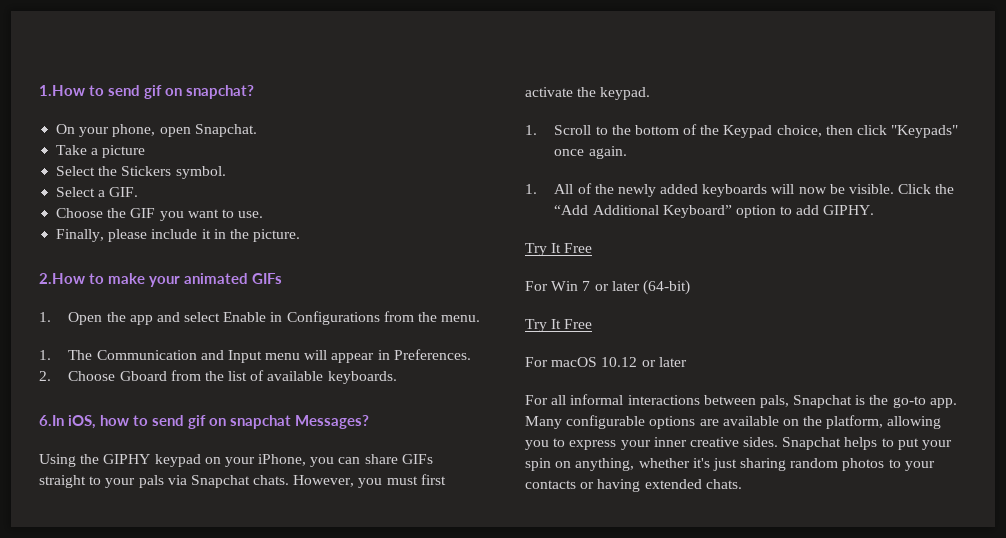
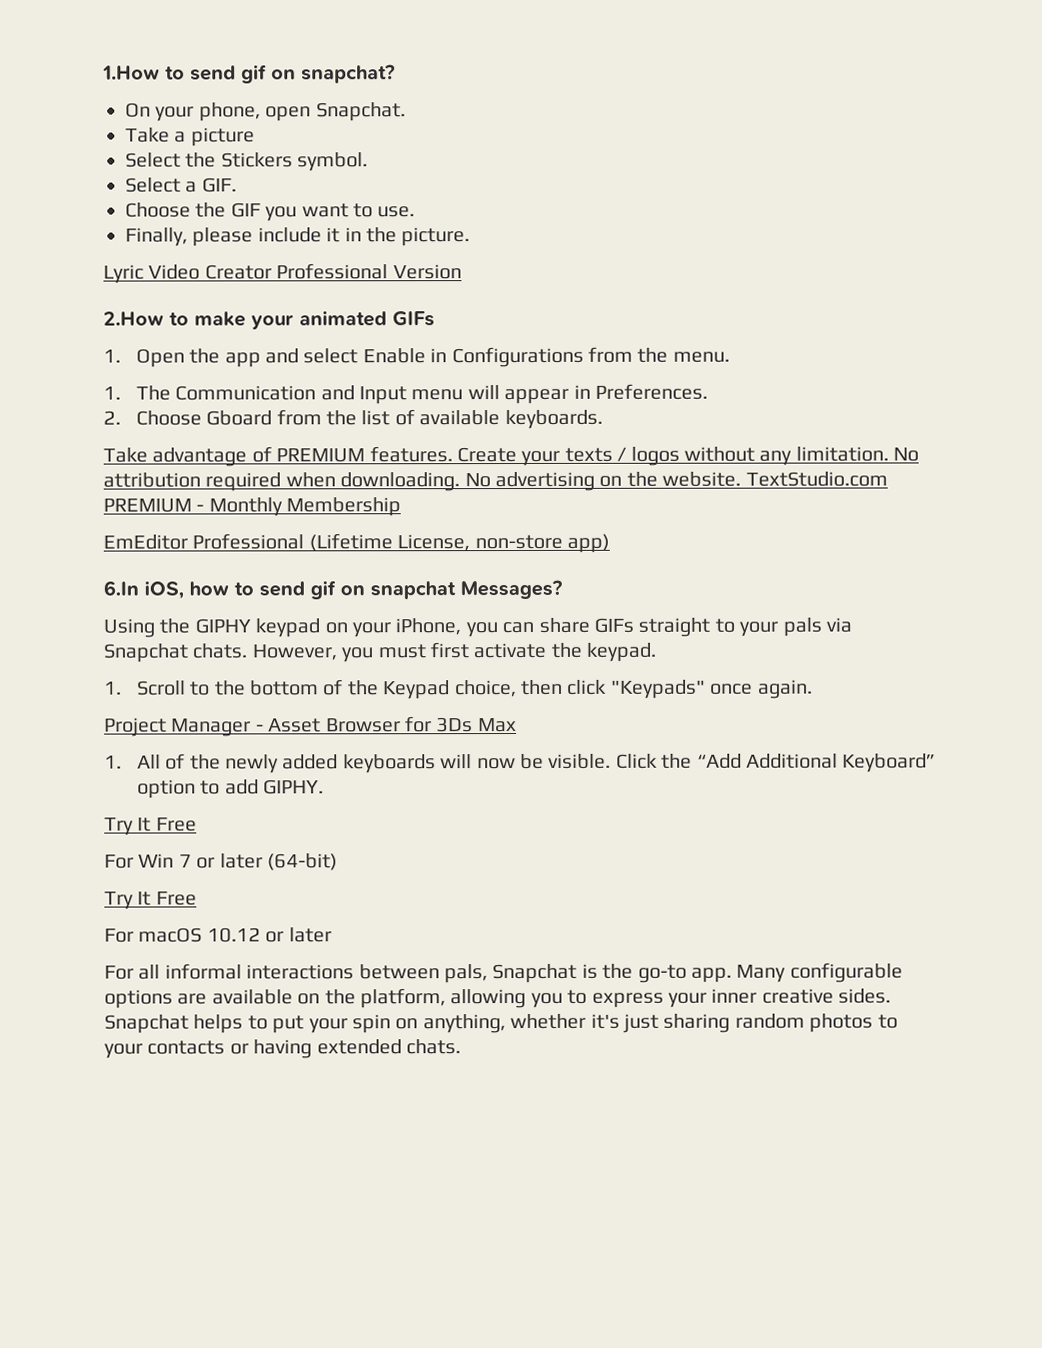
(301, 235) none -> [103,263,462,284] // Lyric Video Creator Professional Version
(397, 377) none -> [103,446,920,467] [103,471,888,492] [103,497,402,517] [103,533,610,553] // Take advantage of PREMIUM features. Create your texts / logos without any limitation. No attribution required when downloading. No advertising on the website. TextStudio.com PREMIUM - Monthly Membership // EmEditor Professional (Lifetime License, non-store app)
(627, 152) none -> [104,716,517,737] // Project Manager - Asset Browser for 3Ds Max

